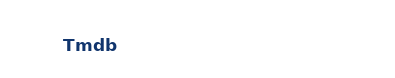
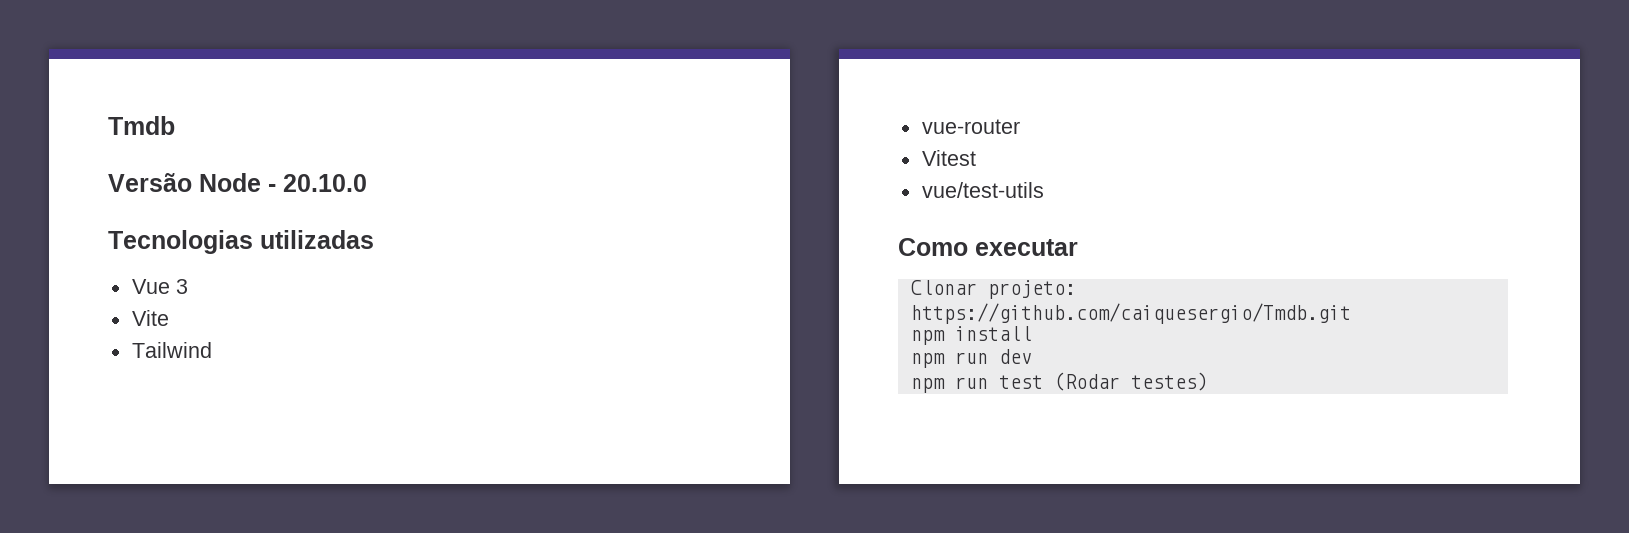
(117, 44) none -> [108,173,367,192] [108,230,374,254] [131,279,188,294] [131,310,169,326] [131,342,212,358] [921,119,1020,134] [921,150,976,166] [921,182,1044,198] [898,238,1078,256] [910,280,1076,299] [910,303,1351,324] [910,326,1032,345] [910,349,1032,368] [910,372,1208,393] // Versão Node - 20.10.0 // Tecnologias utilizadas // Vue 3 // Vite // Tailwind // vue-router // Vitest // vue/test-utils // Como executar // Clonar projeto: https://github.com/caiquesergio/Tmdb.git // npm install // npm run dev // npm run test (Rodar testes)

